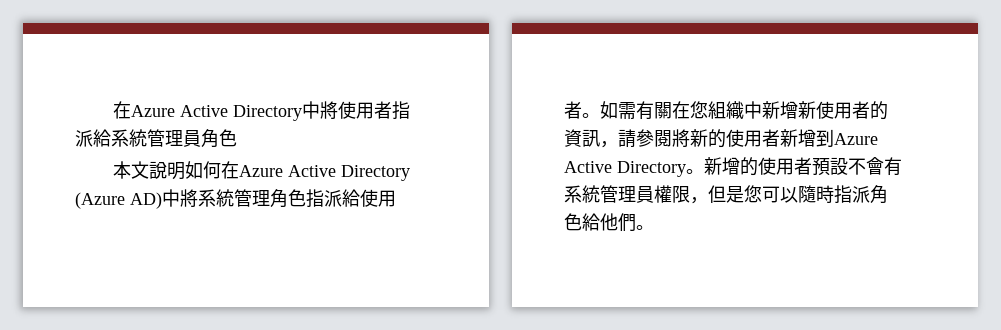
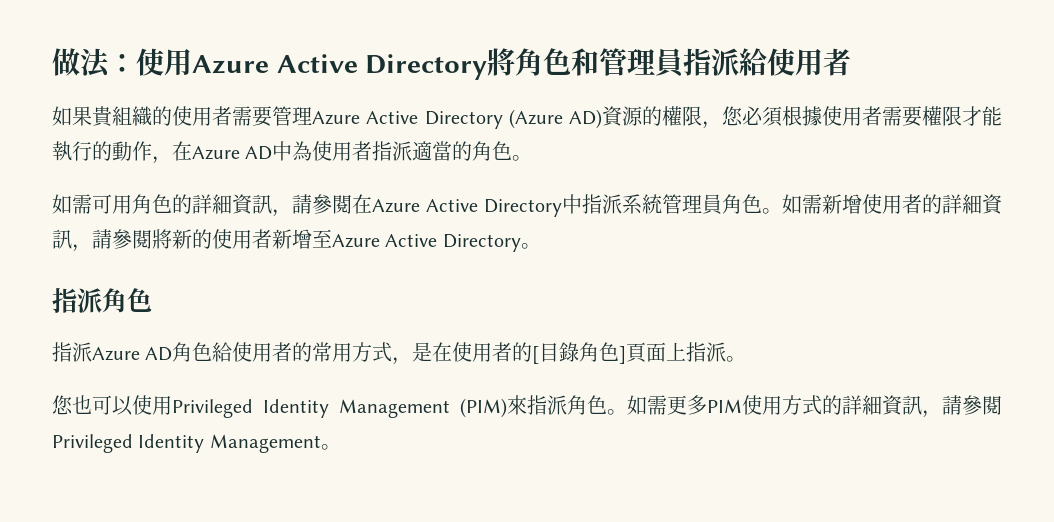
(113, 110) none -> [52,48,852,80] [52,106,1002,129] [52,141,533,164] [52,194,352,217] 做法：使用Azure Active Directory將角色和管理員指派給使用者 // 如果貴組織的使用者需要管理Azure Active Directory (Azure AD)資源的權限，您必須根據使用者需要權限才能執行的動作，在Azure AD中為使用者指派適當的角色。 // 如需可用角色的詳細資訊，請參閱
[320,101,411,120] [75,129,111,147] 將使用者指派給 -> [582,194,622,214] 指派
[113,161,411,181] [75,189,396,209] [564,101,888,120] // 本文說明如何在Azure Active Directory (Azure AD)中將系統管理角色指派給使用者。如需有關在您組織中新增新使用者的 -> [762,194,982,214] 。如需新增使用者的詳細
[816,129,834,147] 到 -> [312,229,332,248] 至
[704,157,902,176] [564,185,888,204] [564,213,636,232] 新增的使用者預設不會有系統管理員權限，但是您可以隨時指派角色給他們 -> [52,288,152,313] [52,342,747,365] [52,395,1002,418] [52,434,321,453] // 指派角色 // 指派Azure AD角色給使用者的常用方式，是在使用者的[目錄角色]頁面上指派。 // 您也可以使用Privileged Identity Management (PIM)來指派角色。如需更多PIM使用方式的詳細資訊，請參閱Privileged Identity Management

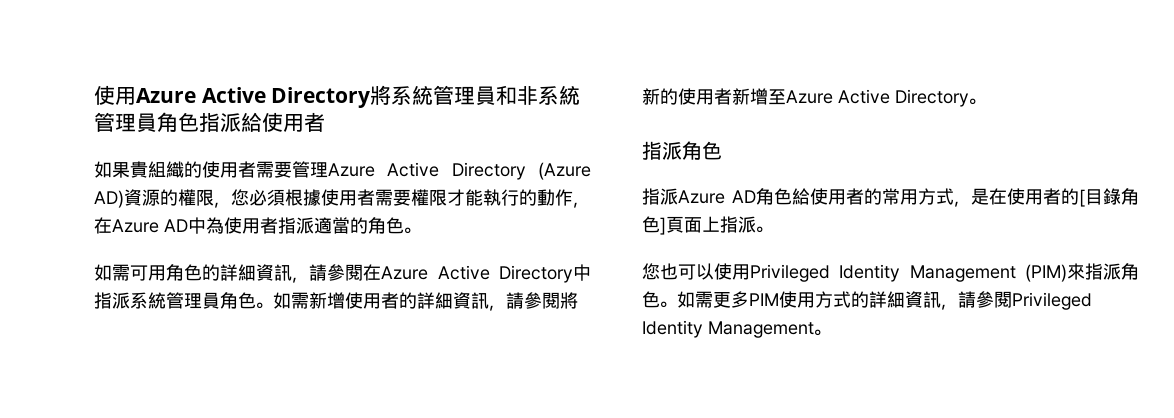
[52,48,136,78] 做法： -> (94, 95) none
[515,48,684,77] 角色和管理員 -> [391,85,581,106] [94,112,199,133] 系統管理員和非系統管理員角色

